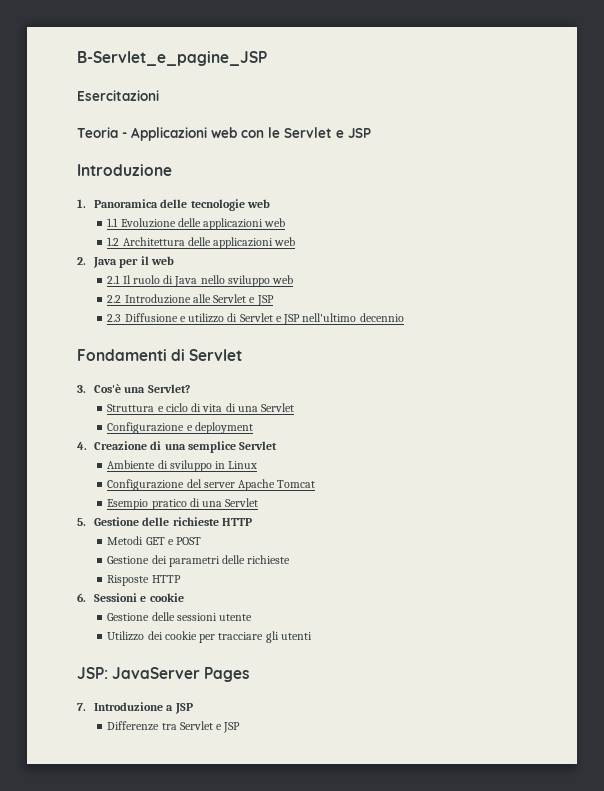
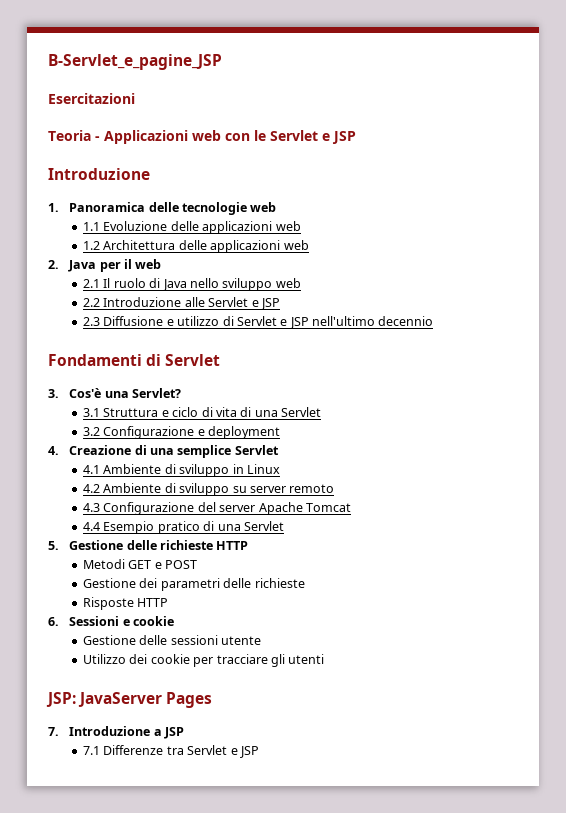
(190, 388) none -> [83,408,101,417] 3.1
(295, 407) none -> [83,427,101,436] 3.2
(278, 445) none -> [83,465,101,474] 4.1
(258, 465) none -> [83,483,335,496] [83,503,101,512] 4.2 Ambiente di sviluppo su server remoto // 4.3
(316, 484) none -> [83,522,101,531] 4.4
(193, 708) none -> [83,746,101,755] 7.1

